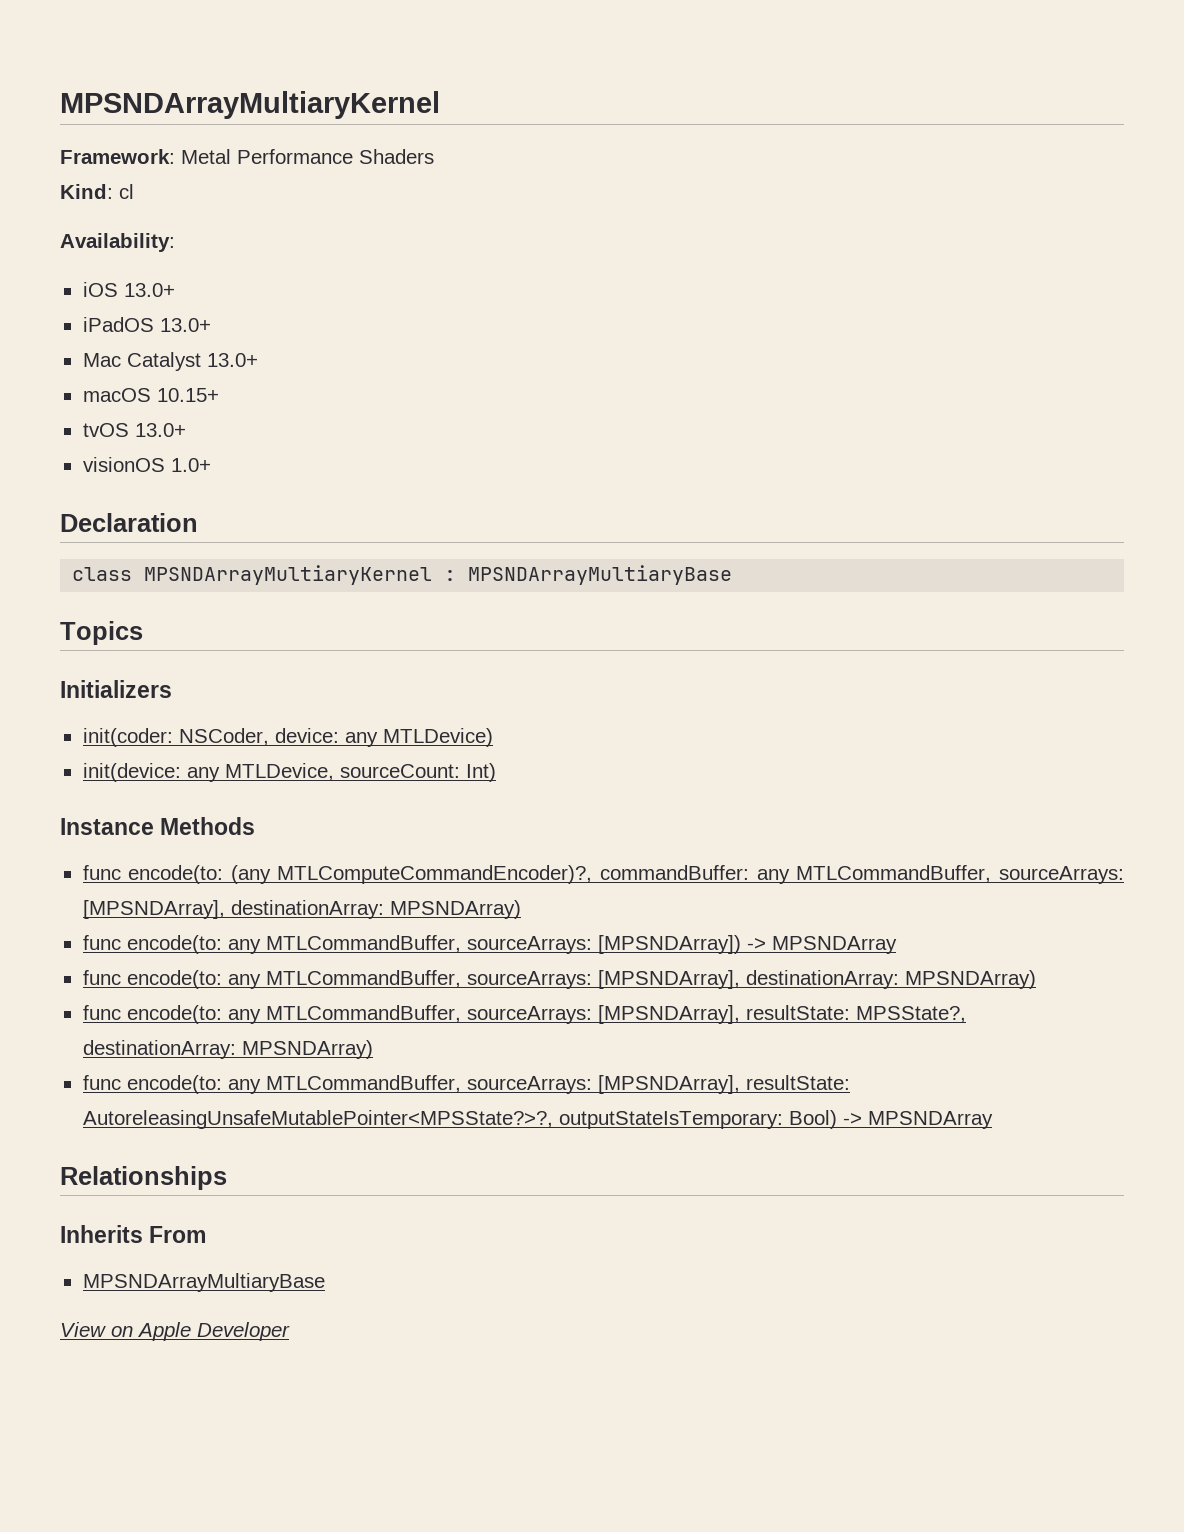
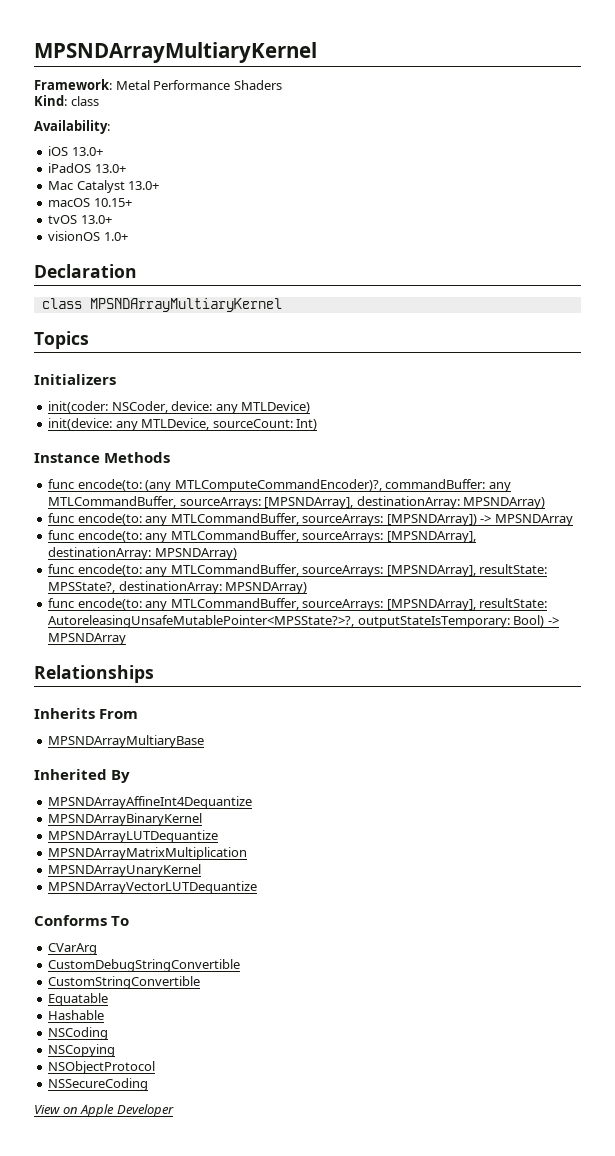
[119,184,134,199] cl -> [70,96,99,106] class
[444,565,733,585] : MPSNDArrayMultiaryBase -> (282, 305) none
(325, 1282) none -> [34,769,131,783] [48,796,253,809] [48,813,203,826] [48,830,219,843] [48,847,248,860] [48,864,202,877] [48,881,258,894] [34,915,130,926] [48,943,98,955] [48,959,241,972] [48,976,201,989] [48,993,109,1006] [48,1010,105,1020] [48,1027,109,1040] [48,1044,116,1057] [48,1061,156,1074] [48,1078,149,1091] // Inherited By // MPSNDArrayAffineInt4Dequantize // MPSNDArrayBinaryKernel // MPSNDArrayLUTDequantize // MPSNDArrayMatrixMultiplication // MPSNDArrayUnaryKernel // MPSNDArrayVectorLUTDequantize // Conforms To // CVarArg // CustomDebugStringConvertible // CustomStringConvertible // Equatable // Hashable // NSCoding // NSCopying // NSObjectProtocol // NSSecureCoding

